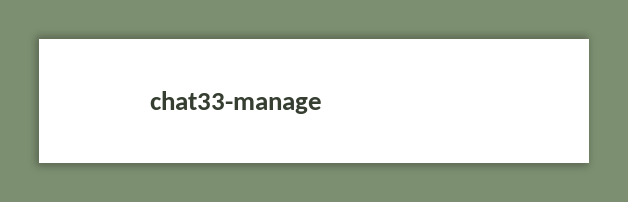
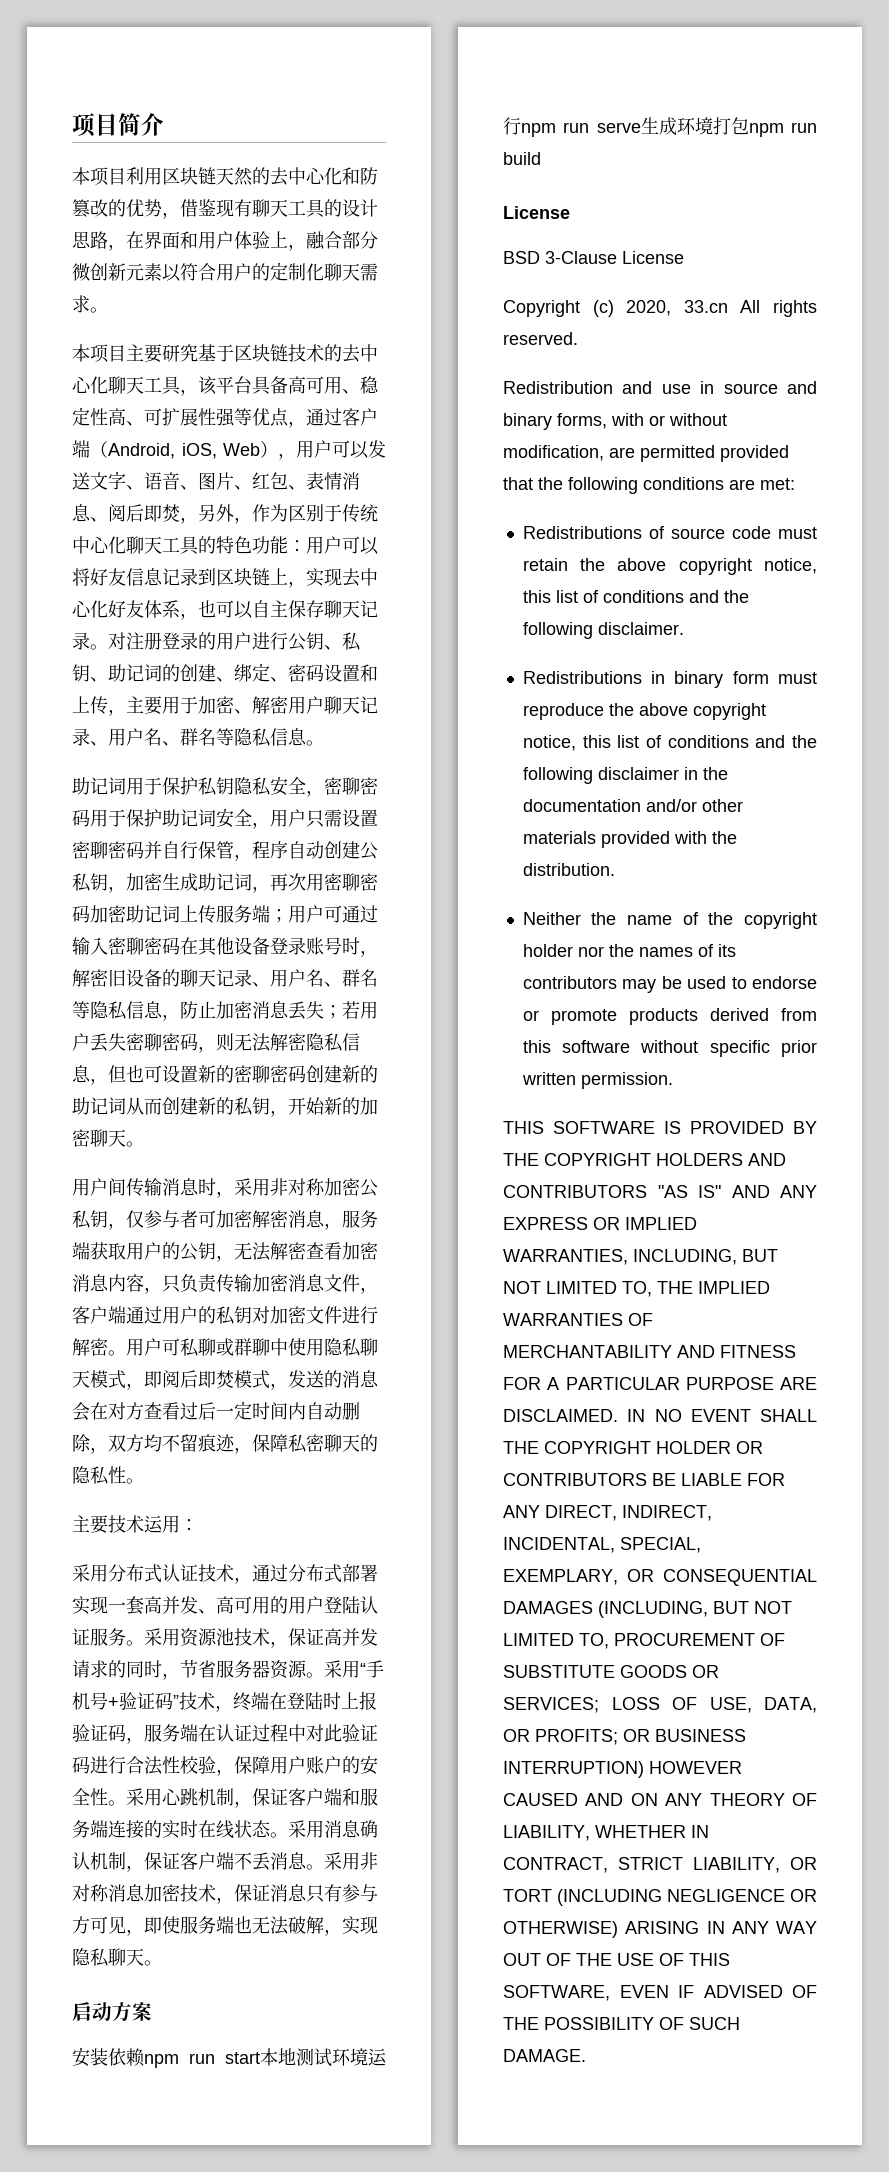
[150,91,322,114] chat33-manage -> [72,113,164,137] [72,167,378,186] [72,199,378,219] [72,231,378,251] [72,262,378,282] [72,295,108,313] [72,344,378,363] [72,376,379,396] [72,407,378,428] [72,440,386,460] [72,471,360,490] [72,504,378,524] [72,536,379,555] [72,568,378,588] [72,600,378,620] [72,632,361,651] [72,663,378,682] [72,696,378,716] [72,728,324,747] [72,776,378,797] [72,808,378,829] [72,841,378,861] [72,873,378,893] [72,905,378,924] [72,937,378,957] [72,969,378,987] [72,1001,378,1021] [72,1033,360,1053] [72,1065,378,1085] [72,1097,378,1117] [72,1129,144,1147] [72,1178,378,1198] [72,1210,378,1230] [72,1242,378,1262] [72,1274,378,1294] [72,1306,378,1325] [72,1338,378,1357] [72,1370,379,1390] [72,1401,360,1421] [72,1434,378,1454] [72,1466,144,1485] [72,1515,198,1534] [72,1564,378,1584] [72,1596,378,1615] [72,1628,378,1648] [72,1660,384,1680] [72,1691,377,1712] [72,1724,378,1744] [72,1755,378,1776] [72,1788,378,1808] [72,1820,378,1839] [72,1852,378,1872] [72,1884,378,1904] [72,1916,378,1936] [72,1948,162,1967] [72,2002,152,2022] [72,2047,387,2068] [503,117,817,137] [503,152,541,165] [503,206,570,219] [503,251,684,264] [503,300,817,317] [503,332,578,345] [503,381,817,394] [503,413,727,430] [503,445,789,462] [503,477,795,494] [522,526,817,539] [522,558,817,575] [522,590,749,603] [522,622,684,639] [522,671,817,688] [522,703,766,720] [522,735,817,751] [522,767,728,784] [522,799,743,812] [522,831,737,848] [522,863,615,876] [522,912,817,929] [522,944,736,957] [522,976,817,993] [522,1008,817,1025] [522,1040,817,1057] [521,1072,673,1089] [503,1121,817,1134] [503,1153,786,1166] [503,1185,817,1198] [503,1217,697,1230] [503,1249,778,1265] [503,1281,770,1297] [503,1313,653,1326] [503,1345,796,1358] [503,1377,817,1390] [503,1409,817,1422] [503,1441,763,1454] [503,1473,785,1486] [503,1505,712,1521] [503,1537,701,1553] [503,1569,817,1586] [503,1601,792,1618] [503,1633,785,1649] [503,1665,719,1678] [503,1697,817,1713] [503,1729,746,1745] [503,1761,742,1778] [503,1793,817,1806] [503,1825,709,1841] [503,1857,817,1873] [503,1889,817,1906] [503,1921,817,1938] [503,1953,730,1966] [503,1985,817,2001] [503,2017,740,2030] [503,2049,586,2062] 项目简介 // 本项目利用区块链天然的去中心化和防篡改的优势，借鉴现有聊天工具的设计思路，在界面和用户体验上，融合部分微创新元素以符合用户的定制化聊天需求。 // 本项目主要研究基于区块链技术的去中心化聊天工具，该平台具备高可用、稳定性高、可扩展性强等优点，通过客户端（Android, iOS, Web），用户可以发送文字、语音、图片、红包、表情消息、阅后即焚，另外，作为区别于传统中心化聊天工具的特色功能：用户可以将好友信息记录到区块链上，实现去中心化好友体系，也可以自主保存聊天记录。对注册登录的用户进行公钥、私钥、助记词的创建、绑定、密码设置和上传，主要用于加密、解密用户聊天记录、用户名、群名等隐私信息。 // 助记词用于保护私钥隐私安全，密聊密码用于保护助记词安全，用户只需设置密聊密码并自行保管，程序自动创建公私钥，加密生成助记词，再次用密聊密码加密助记词上传服务端；用户可通过输入密聊密码在其他设备登录账号时，解密旧设备的聊天记录、用户名、群名等隐私信息，防止加密消息丢失；若用户丢失密聊密码，则无法解密隐私信息，但也可设置新的密聊密码创建新的助记词从而创建新的私钥，开始新的加密聊天。 // 用户间传输消息时，采用非对称加密公私钥，仅参与者可加密解密消息，服务端获取用户的公钥，无法解密查看加密消息内容，只负责传输加密消息文件，客户端通过用户的私钥对加密文件进行解密。用户可私聊或群聊中使用隐私聊天模式，即阅后即焚模式，发送的消息会在对方查看过后一定时间内自动删除，双方均不留痕迹，保障私密聊天的隐私性。 // 主要技术运用： // 采用分布式认证技术，通过分布式部署实现一套高并发、高可用的用户登陆认证服务。采用资源池技术，保证高并发请求的同时，节省服务器资源。采用“手机号+验证码”技术，终端在登陆时上报验证码，服务端在认证过程中对此验证码进行合法性校验，保障用户账户的安全性。采用心跳机制，保证客户端和服务端连接的实时在线状态。采用消息确认机制，保证客户端不丢消息。采用非对称消息加密技术，保证消息只有参与方可见，即使服务端也无法破解，实现隐私聊天。 // 启动方案 // 安装依赖npm run start本地测试环境运行npm run serve生成环境打包npm run build // License // BSD 3-Clause License // Copyright (c) 2020, 33.cn All rights reserved. // Redistribution and use in source and binary forms, with or without modification, are permitted provided that the following conditions are met: // Redistributions of source code must retain the above copyright notice, this list of conditions and the following disclaimer. // Redistributions in binary form must reproduce the above copyright notice, this list of conditions and the following disclaimer in the documentation and/or other materials provided with the distribution. // Neither the name of the copyright holder nor the names of its contributors may be used to endorse or promote products derived from this software without specific prior written permission. // THIS SOFTWARE IS PROVIDED BY THE COPYRIGHT HOLDERS AND CONTRIBUTORS "AS IS" AND ANY EXPRESS OR IMPLIED WARRANTIES, INCLUDING, BUT NOT LIMITED TO, THE IMPLIED WARRANTIES OF MERCHANTABILITY AND FITNESS FOR A PARTICULAR PURPOSE ARE DISCLAIMED. IN NO EVENT SHALL THE COPYRIGHT HOLDER OR CONTRIBUTORS BE LIABLE FOR ANY DIRECT, INDIRECT, INCIDENTAL, SPECIAL, EXEMPLARY, OR CONSEQUENTIAL DAMAGES (INCLUDING, BUT NOT LIMITED TO, PROCUREMENT OF SUBSTITUTE GOODS OR SERVICES; LOSS OF USE, DATA, OR PROFITS; OR BUSINESS INTERRUPTION) HOWEVER CAUSED AND ON ANY THEORY OF LIABILITY, WHETHER IN CONTRACT, STRICT LIABILITY, OR TORT (INCLUDING NEGLIGENCE OR OTHERWISE) ARISING IN ANY WAY OUT OF THE USE OF THIS SOFTWARE, EVEN IF ADVISED OF THE POSSIBILITY OF SUCH DAMAGE.

